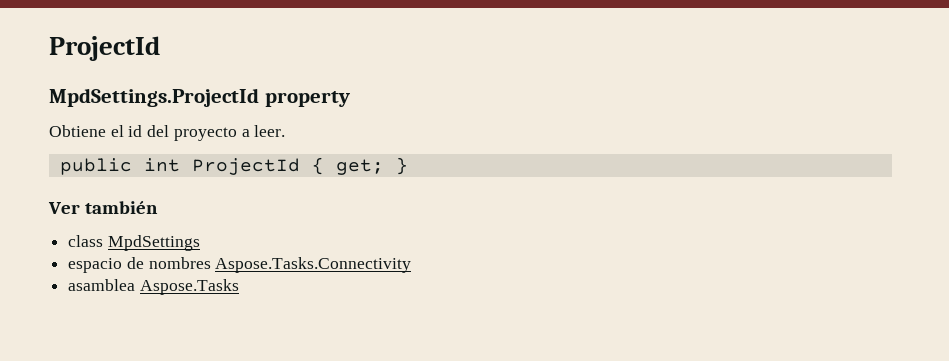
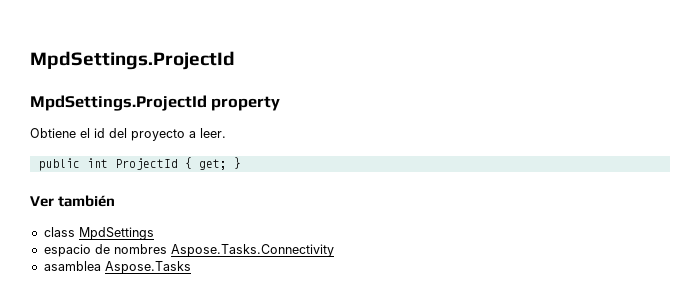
[49,36,160,61] ProjectId -> [30,51,235,70] MpdSettings.ProjectId

